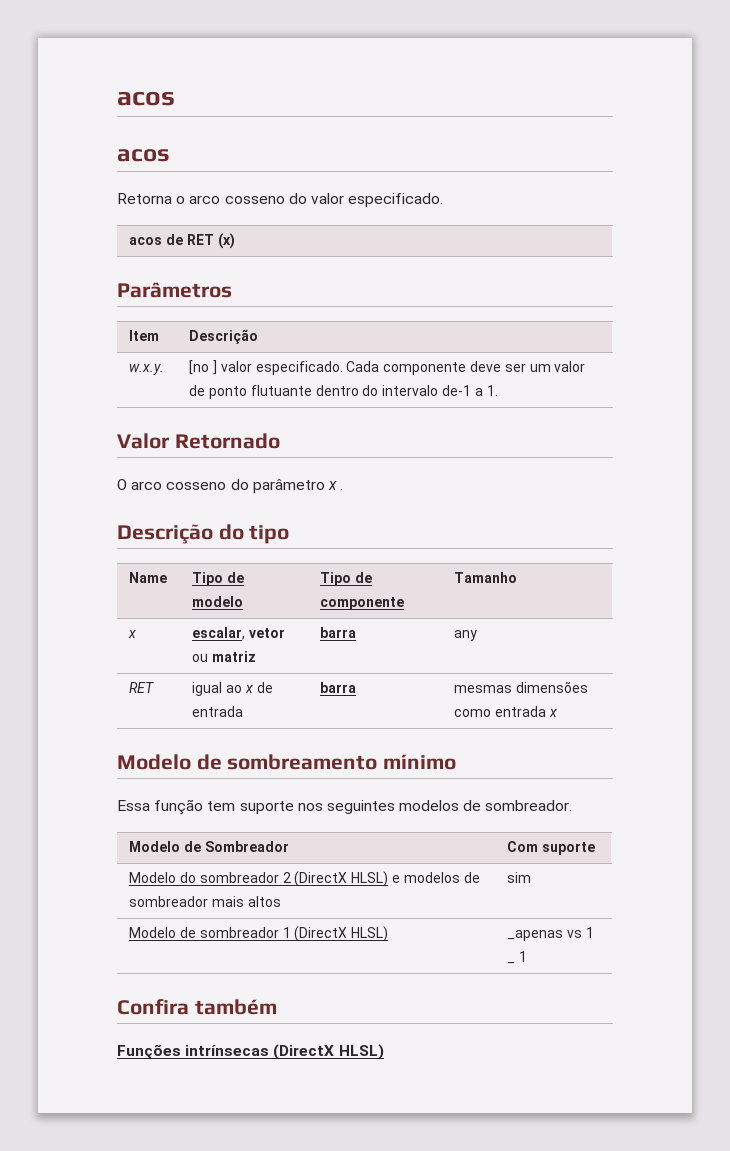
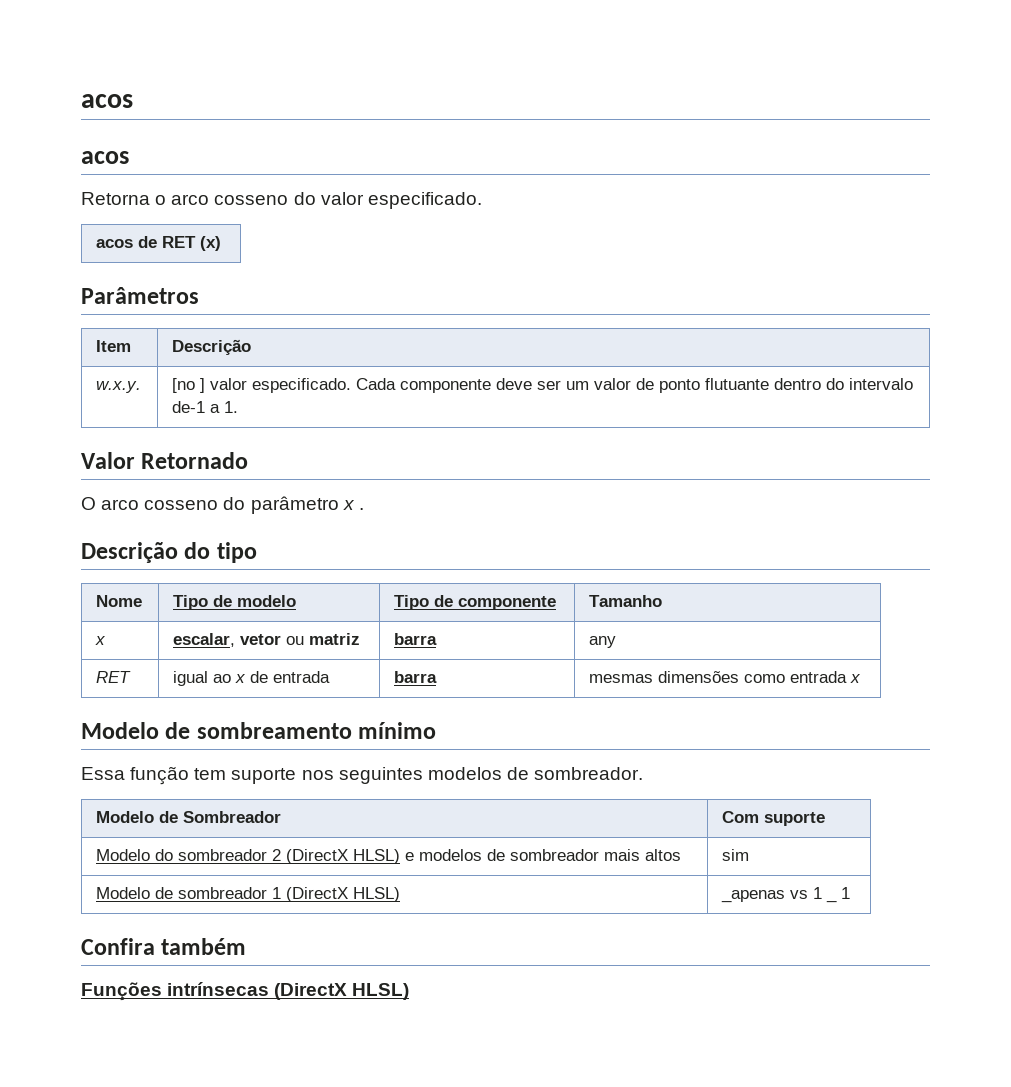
[129,572,168,583] Name -> [96,595,143,607] Nome

